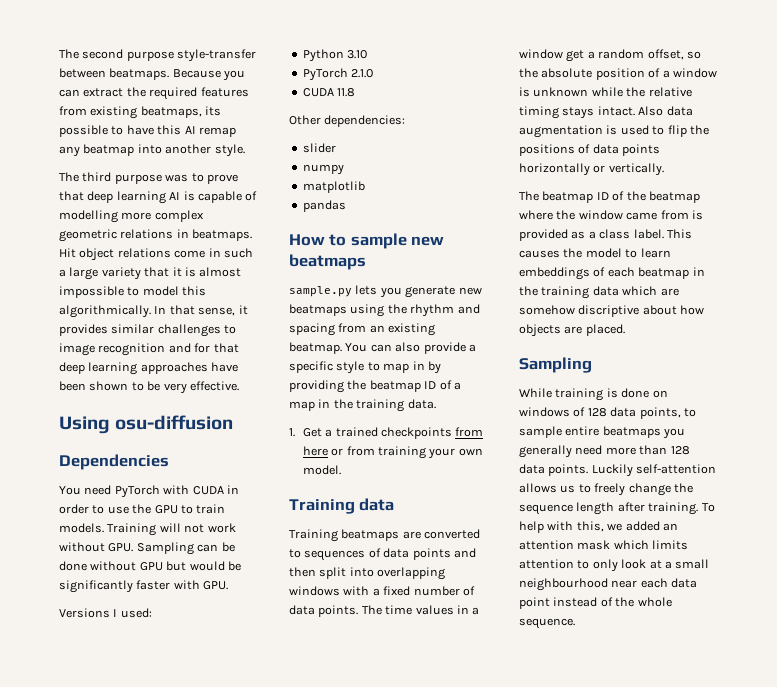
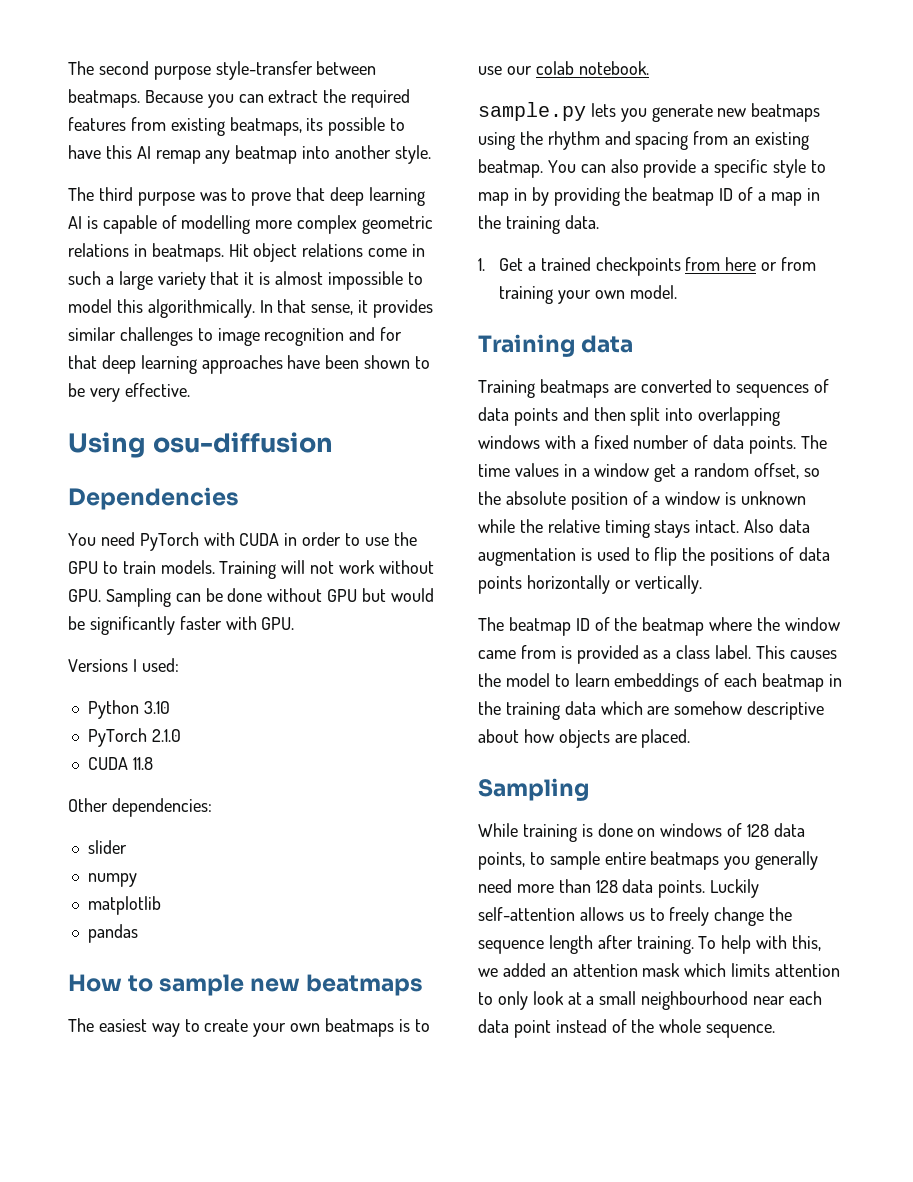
(366, 262) none -> [68,1018,430,1037] [478,61,649,75] // The easiest way to create your own beatmaps is to use our colab notebook.
[578,305,640,317] discriptive -> [747,701,825,720] descriptive

